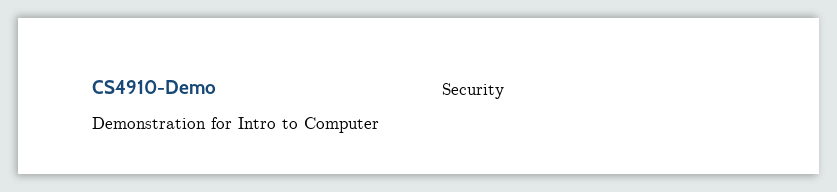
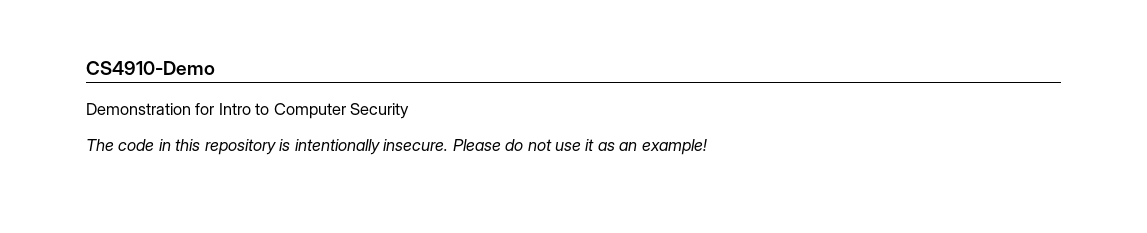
(504, 91) none -> [86,139,707,155] // The code in this repository is intentionally insecure. Please do not use it as an example!

